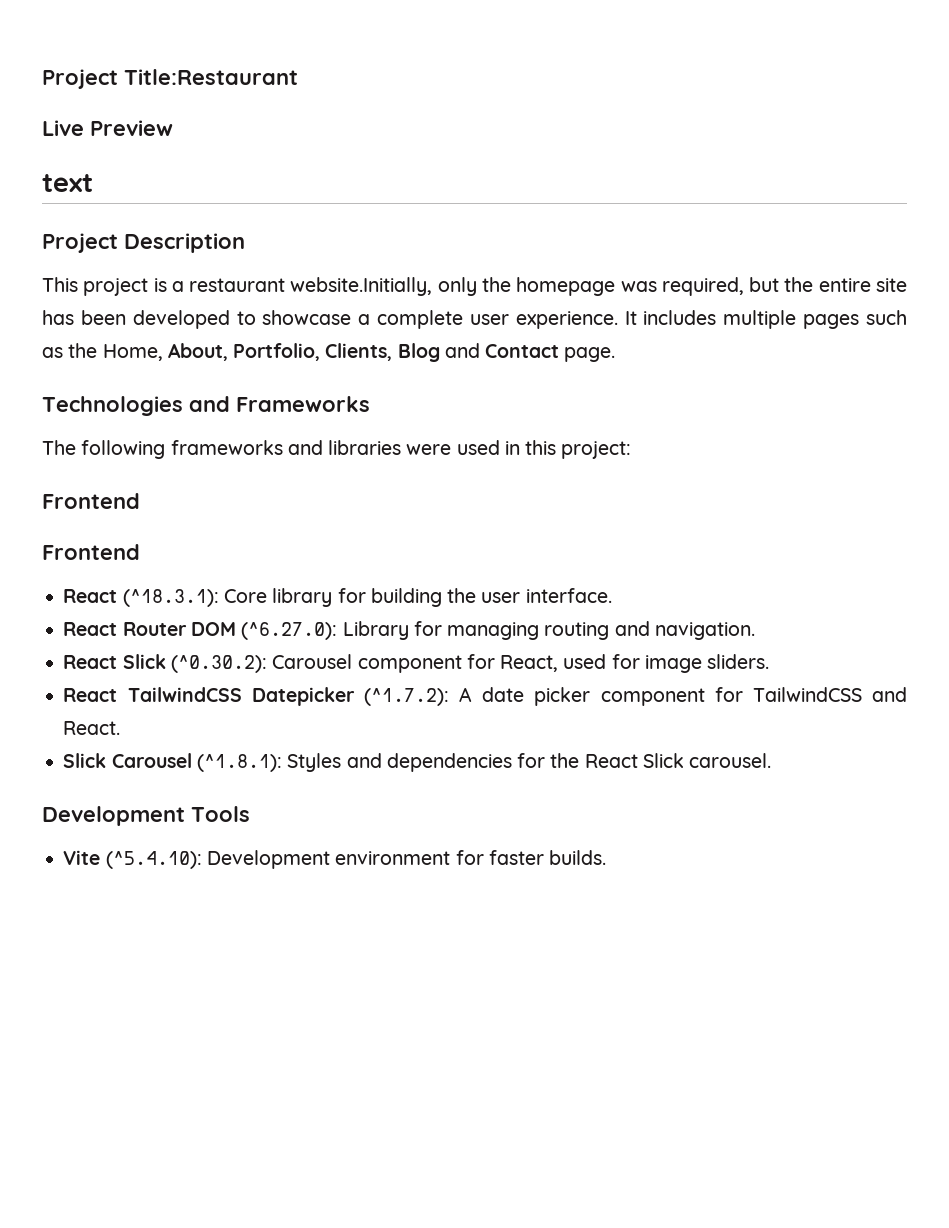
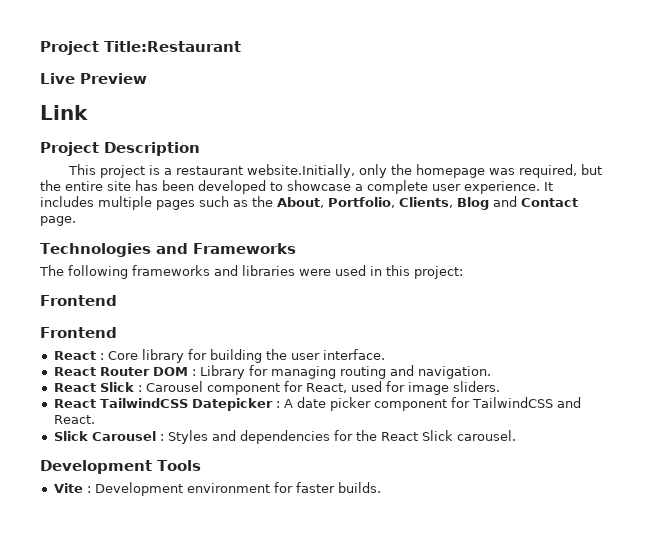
[42,174,93,192] text -> [40,105,88,120] Link
[102,344,163,361] Home, -> (273, 201) none
[122,589,219,607] (^18.3.1): -> [99,353,104,360] :
[241,622,338,640] (^6.27.0): -> [191,369,196,376] :
[170,655,267,673] (^0.30.2): -> [137,385,142,392] :
[363,688,449,706] (^1.7.2): -> [275,401,280,408] :
[196,754,282,772] (^1.8.1): -> [159,434,164,441] :
[105,851,202,869] (^5.4.10): -> [86,486,91,493] :

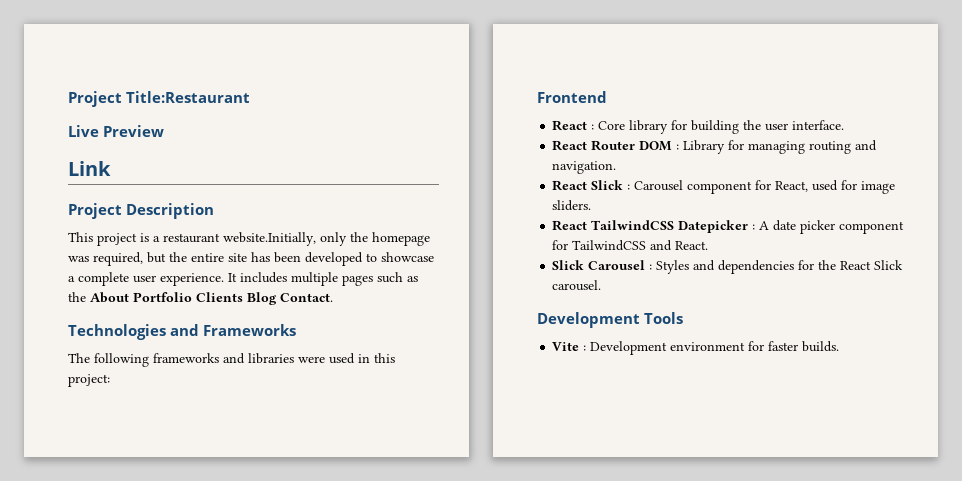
[277,196,578,210] [40,216,76,226] About, Portfolio, Clients, Blog and Contact page. -> [90,292,333,305] About Portfolio Clients Blog Contact.
[40,327,117,338] // Frontend -> (607, 97) none

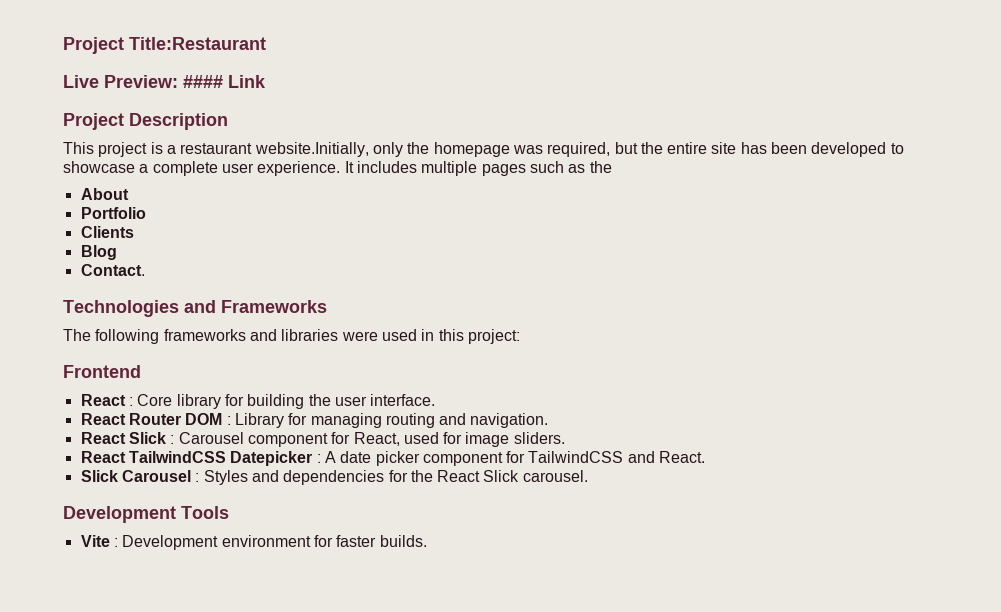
[103,125,165,137] Preview // -> [104,75,223,88] Preview: ####
(86, 297) none -> (612, 167) //
(129, 297) none -> (129, 194) //
(192, 297) none -> (146, 213) //
(243, 297) none -> (134, 232) //
(277, 298) none -> (117, 252) //

